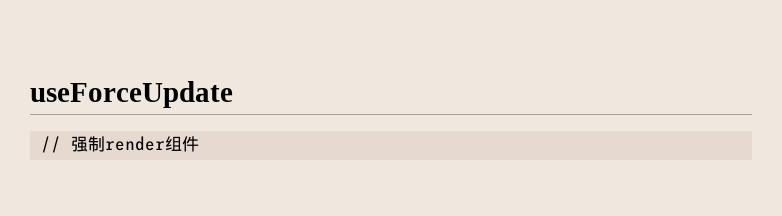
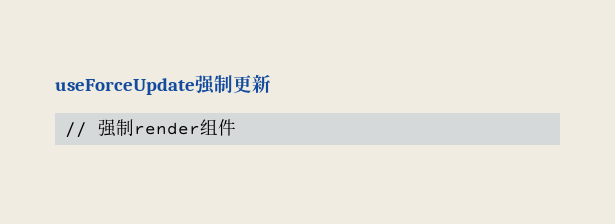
(233, 94) none -> [195,74,271,95] 强制更新

